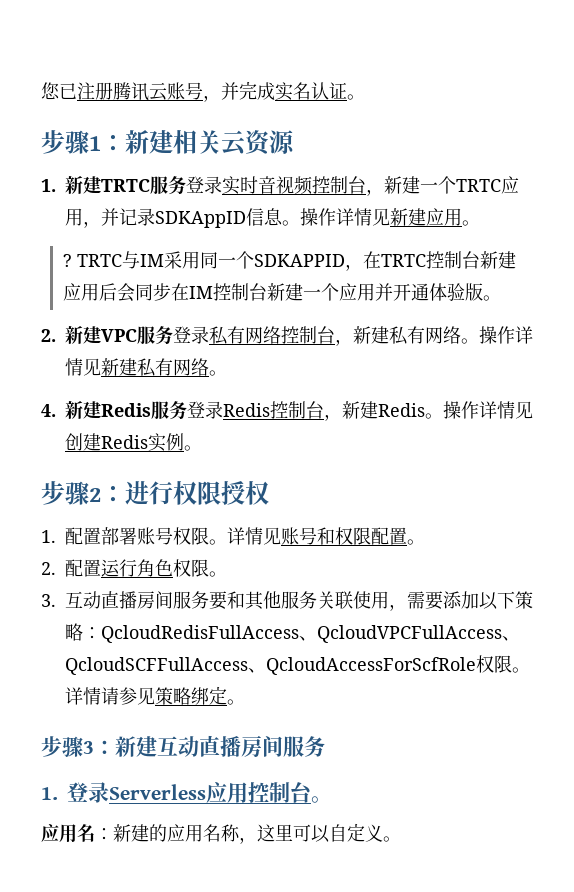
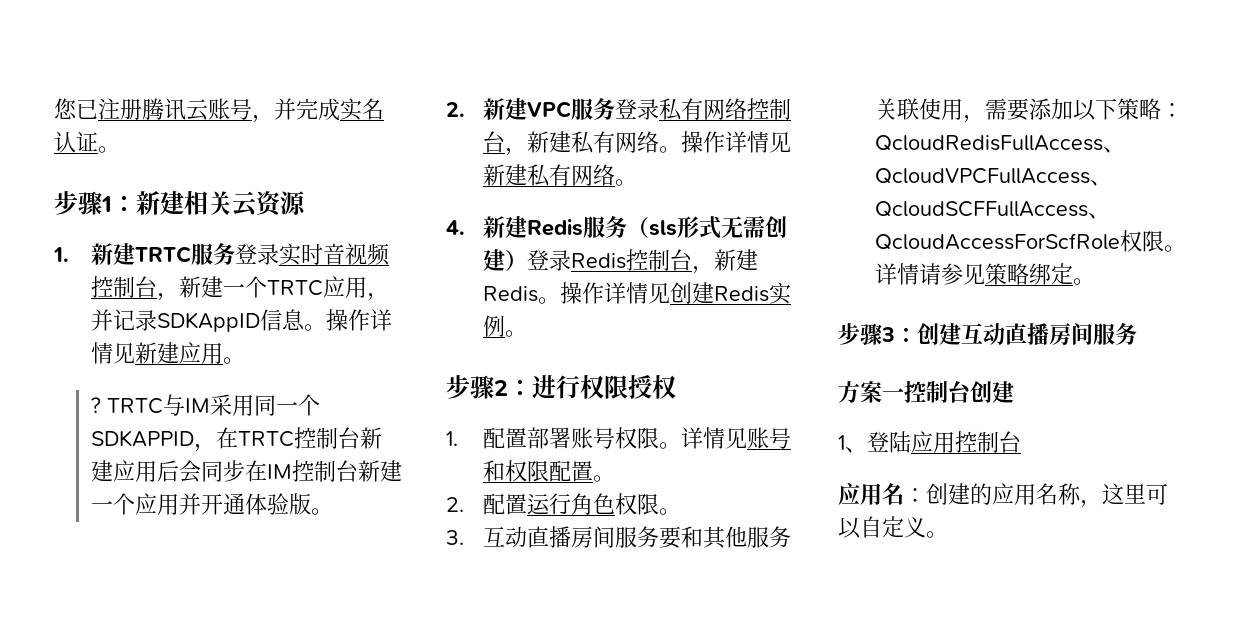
(187, 410) none -> [627,215,788,239] [483,249,528,271] （sls形式无需创建）
[115,736,136,757] 新 -> [917,323,939,345] 创
[41,782,206,803] 1.登录Serverless -> [838,381,1014,403] [838,431,911,453] 方案一控制台创建 // 1、登陆
[311,796,332,803] 。 -> (1021, 442) none
[113,824,131,842] 新 -> [926,483,948,505] 创

